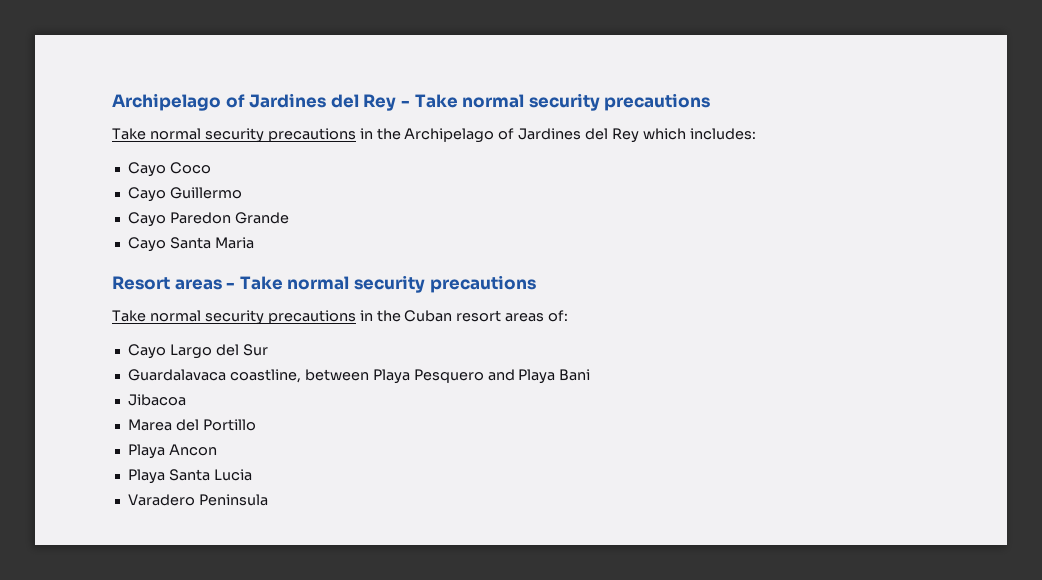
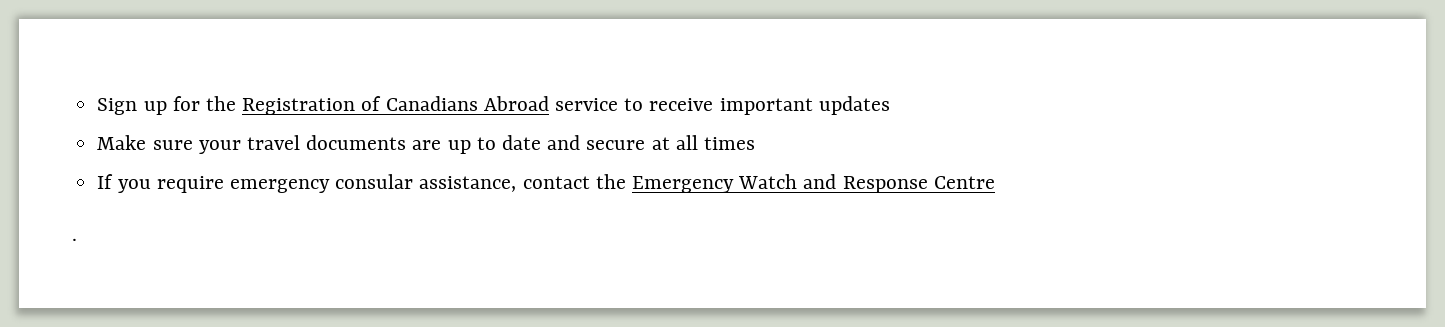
[112,93,711,111] [112,128,756,143] [127,162,211,177] [127,187,242,202] [127,212,289,227] [127,237,254,252] [112,275,536,293] [112,310,569,325] [127,344,268,359] [127,369,591,384] [127,394,186,406] [127,419,256,431] [127,444,217,459] [127,469,252,484] [127,494,268,506] Archipelago of Jardines del Rey - Take normal security precautions // Take normal security precautions in the Archipelago of Jardines del Rey which includes: // Cayo Coco // Cayo Guillermo // Cayo Paredon Grande // Cayo Santa Maria // Resort areas - Take normal security precautions // Take normal security precautions in the Cuban resort areas of: // Cayo Largo del Sur // Guardalavaca coastline, between Playa Pesquero and Playa Bani // Jibacoa // Marea del Portillo // Playa Ancon // Playa Santa Lucia // Varadero Peninsula -> [97,96,890,115] [97,135,756,154] [97,174,995,193] [72,238,77,241] Sign up for the Registration of Canadians Abroad service to receive important updates // Make sure your travel documents are up to date and secure at all times // If you require emergency consular assistance, contact the Emergency Watch and Response Centre // .

